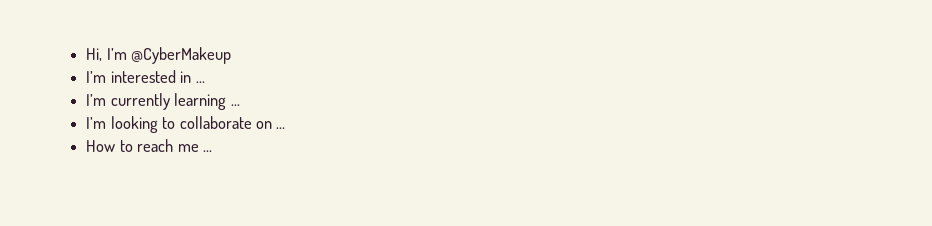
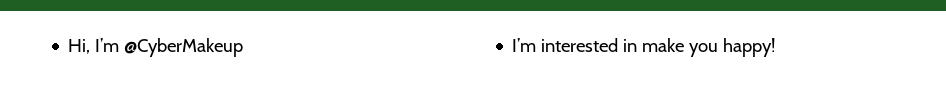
[195,81,205,83] [86,93,240,110] [86,116,286,133] [86,139,212,152] ... // I’m currently learning ... // I’m looking to collaborate on ... // How to reach me ... -> [642,38,776,57] make you happy!

